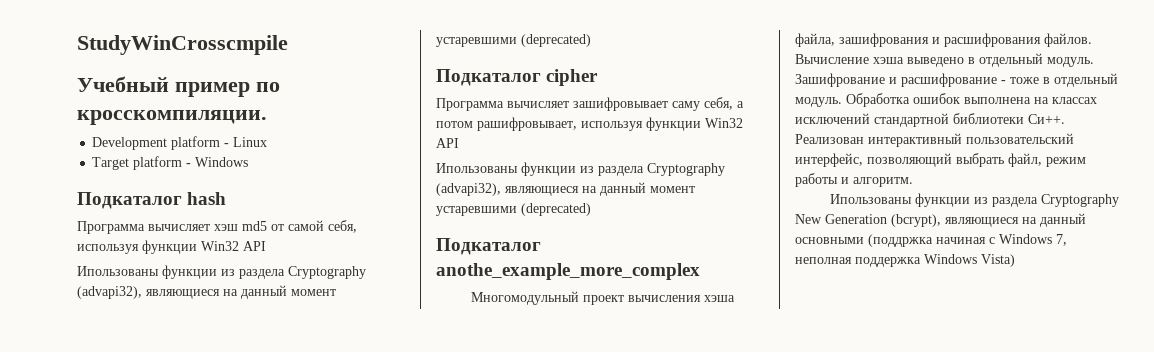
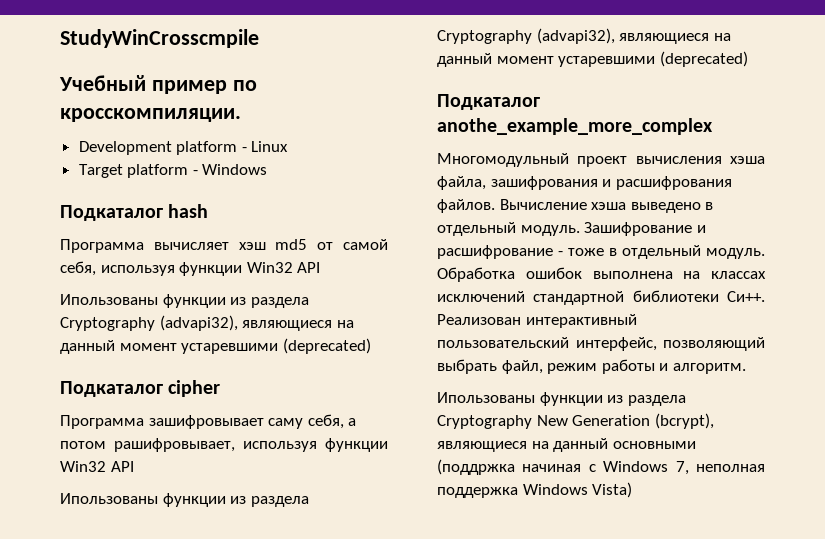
[507,101,569,108] вычисляет -> (144, 422) none

